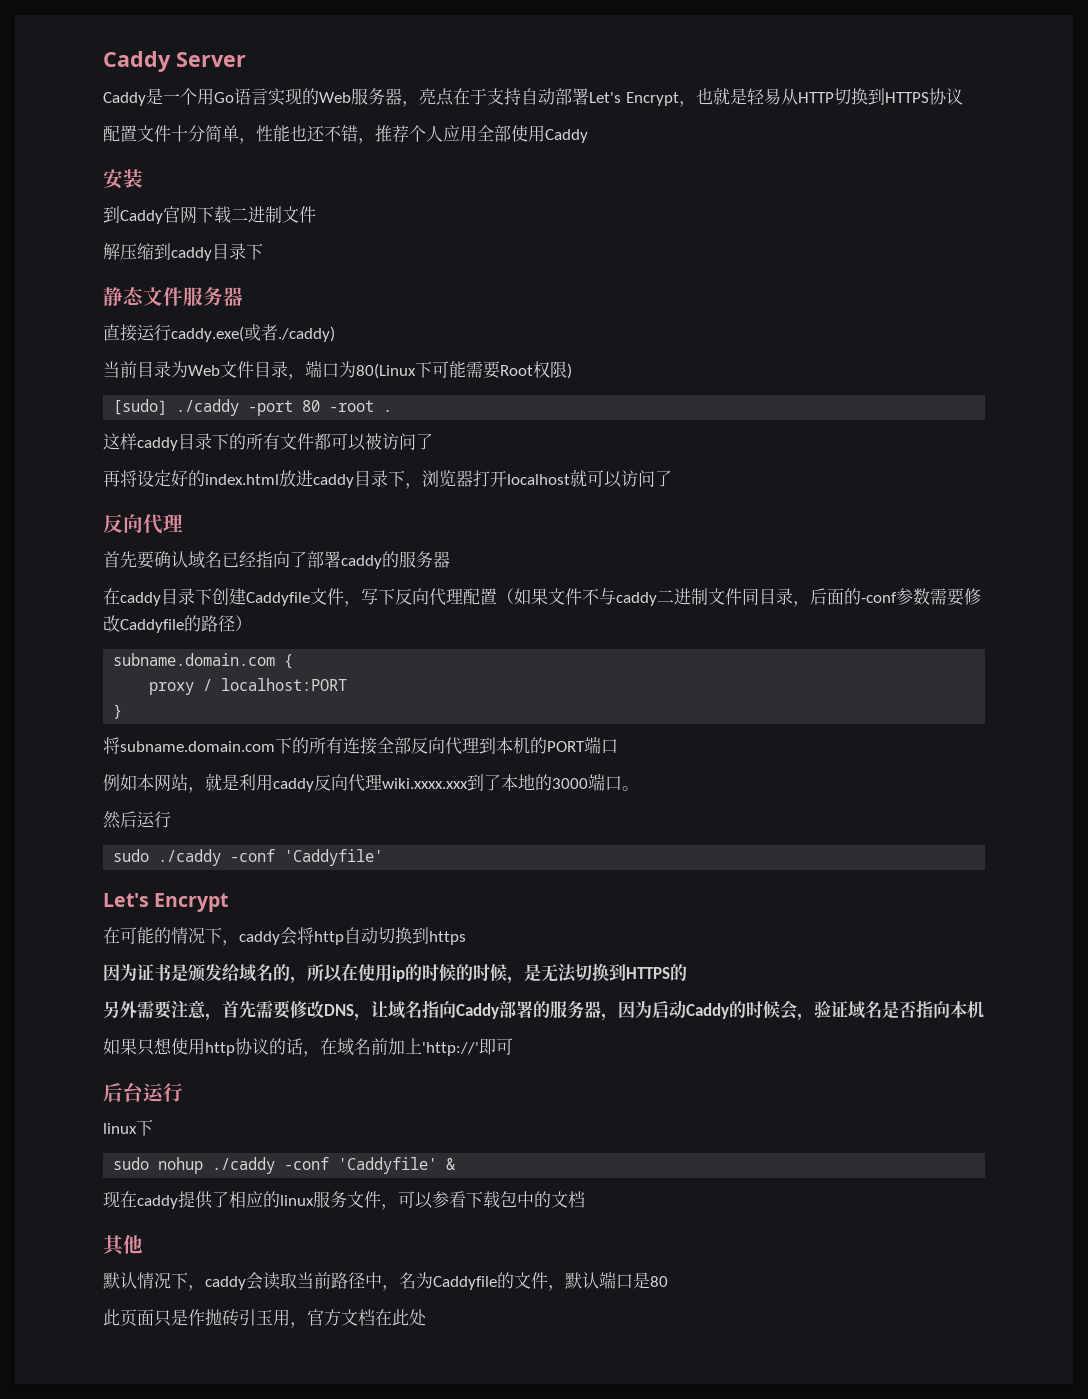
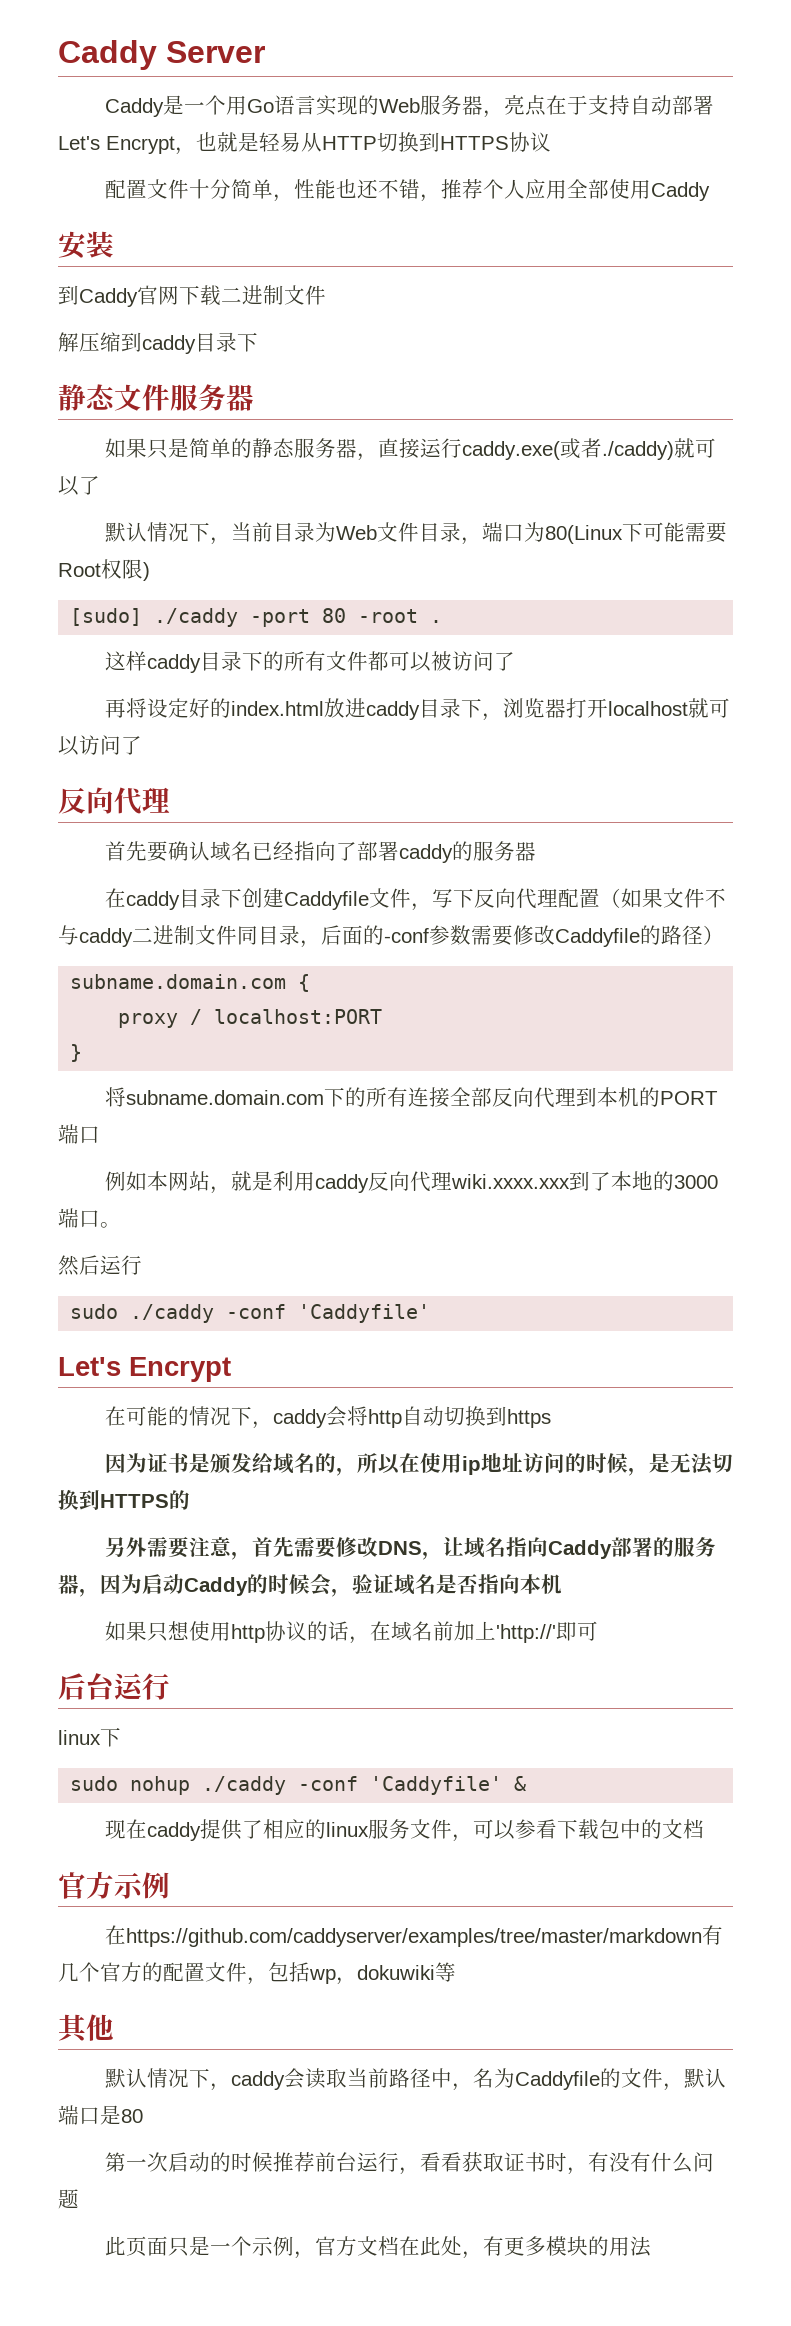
(243, 296) none -> [104,438,378,461] 如果只是简单的静态服务器，
(335, 334) // -> [673,438,716,458] [58,476,100,496] [104,522,231,545] 就可以了 // 默认情况下，
[405,963,456,981] 的时候 -> [480,1453,565,1473] 地址访问
(585, 1199) none -> [58,1871,170,1899] [104,1925,723,1947] [58,1962,456,1985] // 官方示例 // 在https://github.com/caddyserver/examples/tree/master/markdown有几个官方的配置文件，包括wp，dokuwiki等
(668, 1281) none -> [104,2152,714,2175] [58,2189,79,2209] // 第一次启动的时候推荐前台运行，看看获取证书时，有没有什么问题
[188,1309,290,1327] 作抛砖引玉用 -> [209,2236,294,2256] 一个示例
(426, 1317) none -> [461,2236,651,2259] ，有更多模块的用法

